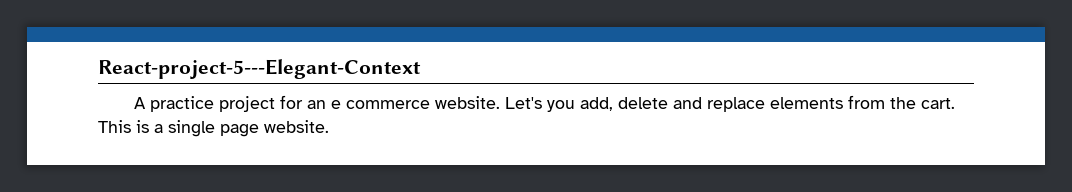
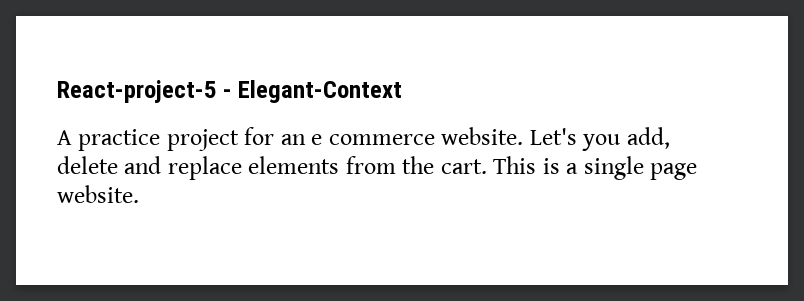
[98,59,421,79] React-project-5---Elegant-Context -> [57,80,403,103] React-project-5 - Elegant-Context

